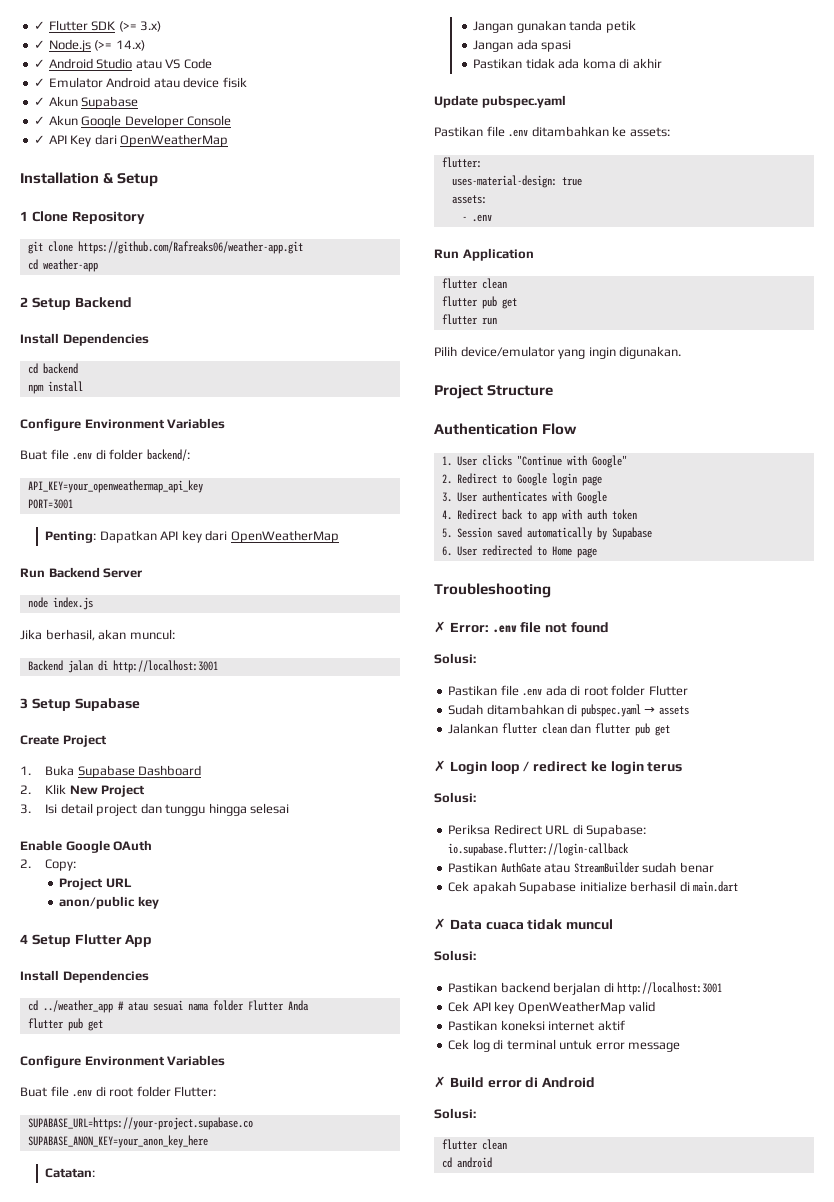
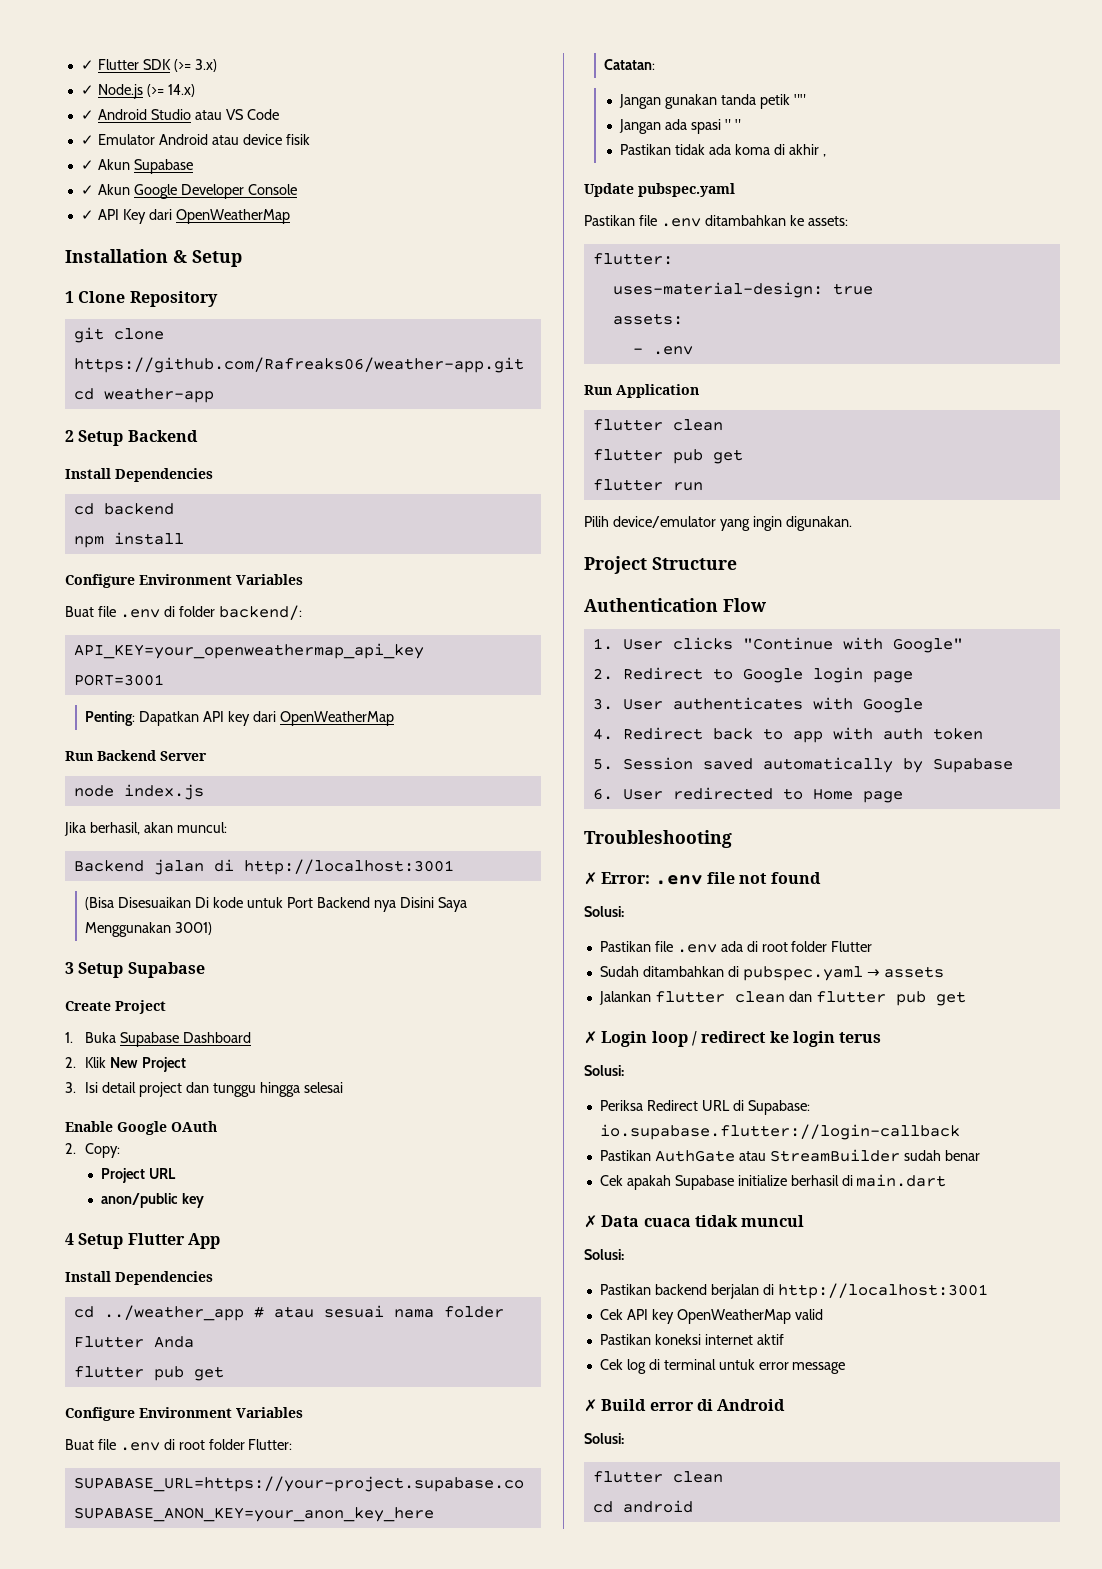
(218, 666) none -> [85,897,467,912] [85,922,213,937] // (Bisa Disesuaikan Di kode untuk Port Backend nya Disini Saya Menggunakan 3001)
(636, 26) none -> [794,94,807,105] ""
(572, 46) none -> [725,119,742,130] " "
(662, 63) none -> [822,154,826,157] ,

